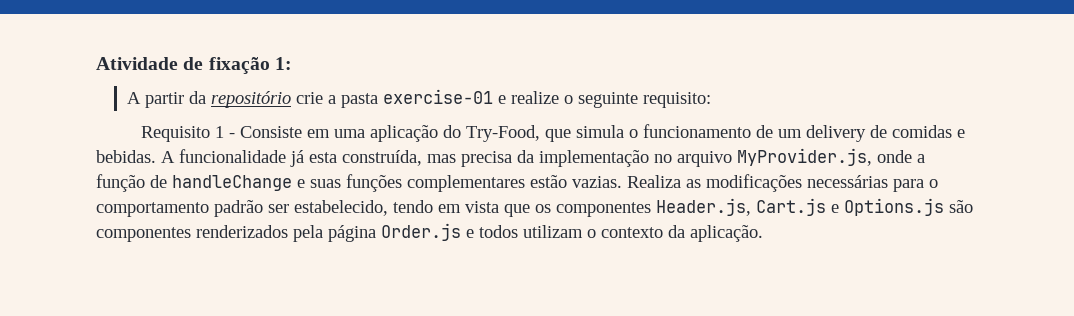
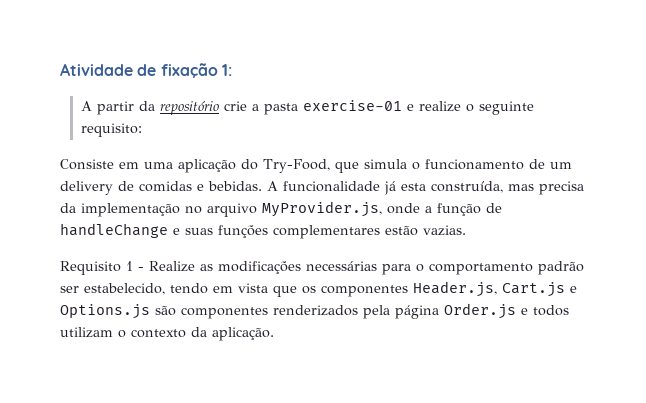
[141,126,236,142] Requisito 1 - -> (142, 130) none
[627,175,681,188] Realiza -> [60,261,195,275] // Requisito 1 - Realize

